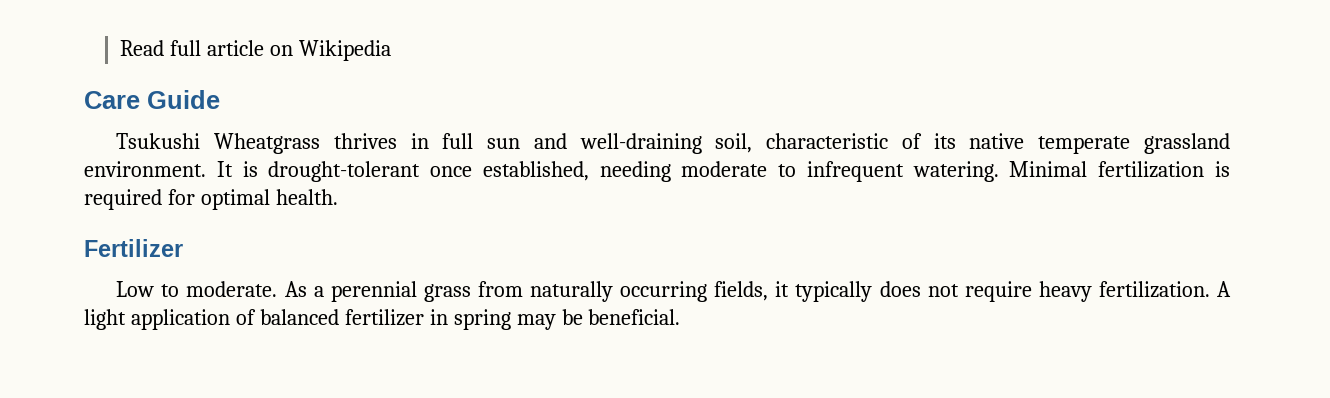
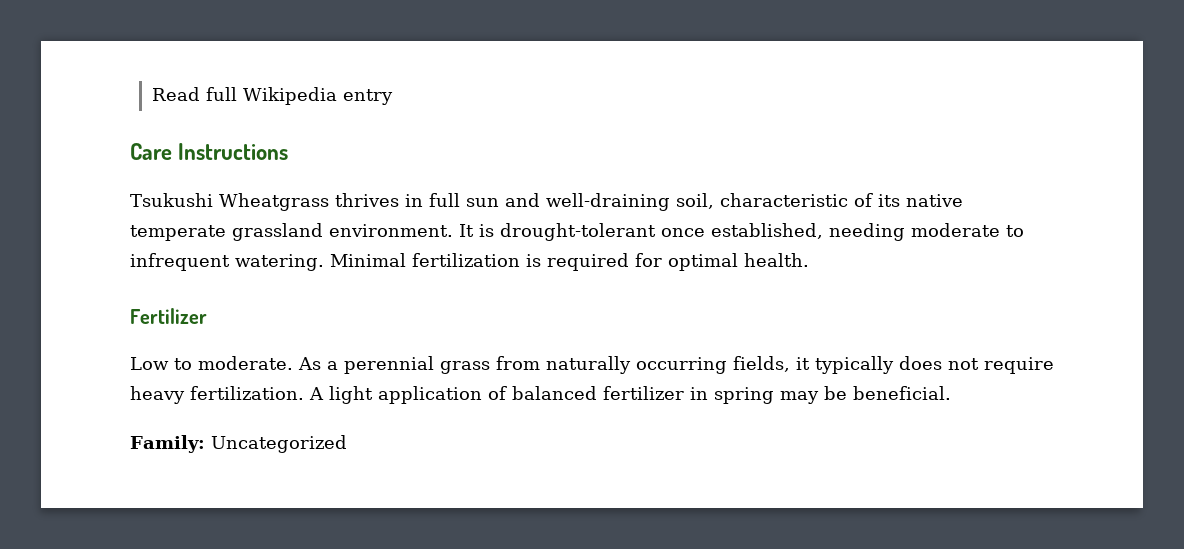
[206,40,293,56] article on -> (237, 94) none
(391, 50) none -> [342,89,393,105] entry
[147,90,220,109] Guide -> [178,143,289,160] Instructions
(681, 317) none -> [130,435,347,453] // Family: Uncategorized

